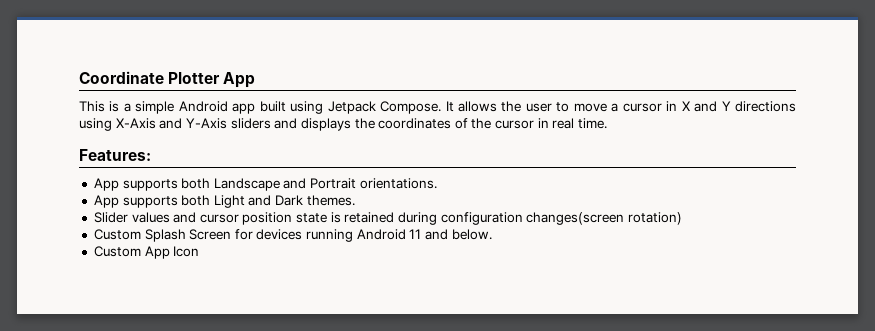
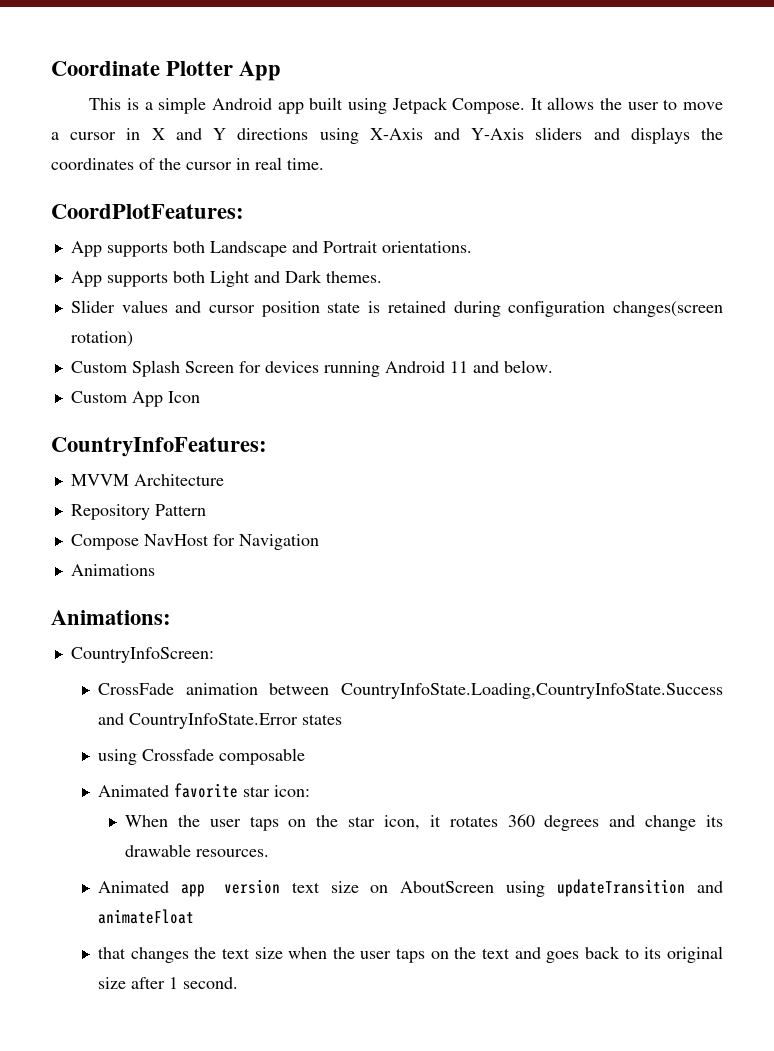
[79,149,151,161] Features: -> [51,204,244,219] CoordPlotFeatures:
(200, 251) none -> [51,437,267,457] [70,474,224,486] [70,504,206,520] [70,534,319,550] [70,564,155,576] [51,610,171,625] [70,647,214,663] [97,683,723,699] [97,713,342,729] [97,748,305,765] [97,783,310,798] [125,814,723,831] [125,844,270,857] [97,879,723,897] [97,909,194,924] [97,946,723,963] [97,977,238,989] // CountryInfoFeatures: // MVVM Architecture // Repository Pattern // Compose NavHost for Navigation // Animations // Animations: // CountryInfoScreen: // CrossFade animation between CountryInfoState.Loading,CountryInfoState.Success and CountryInfoState.Error states // using Crossfade composable // Animated favorite star icon: // When the user taps on the star icon, it rotates 360 degrees and change its drawable resources. // Animated app version text size on AboutScreen using updateTransition and animateFloat // that changes the text size when the user taps on the text and goes back to its original size after 1 second.

